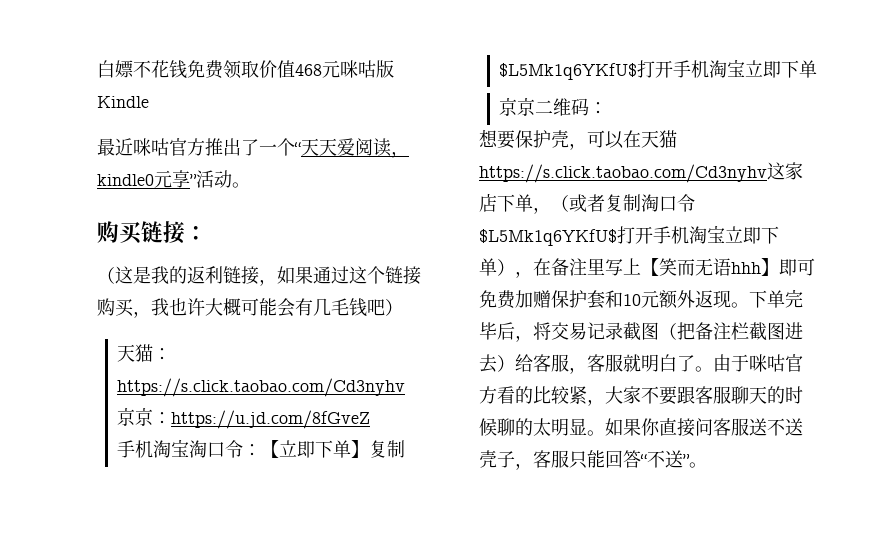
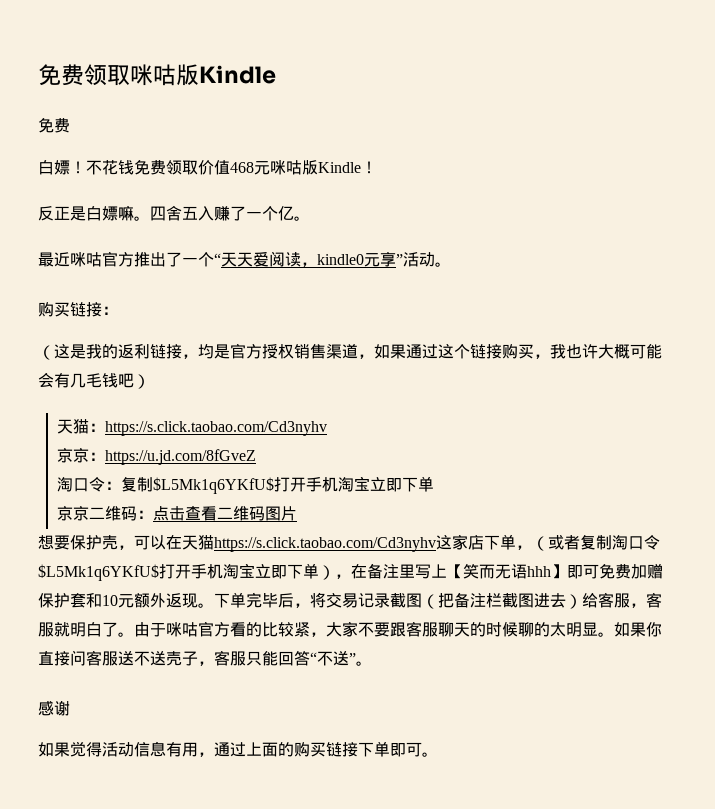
[97,60,133,78] 白嫖 -> [38,64,276,86] [38,118,70,133] [38,160,86,175] 免费领取咪咕版Kindle // 免费 // 白嫖！
(149, 102) none -> [361,161,377,174] [38,205,310,221] ！ // 反正是白嫖嘛。四舍五入赚了一个亿。
(277, 282) none -> [198,343,374,359] 均是官方授权销售渠道，
[117,439,370,458] 手机淘宝淘口令：【立即下单】 -> [56,477,121,492] 淘口令：
(608, 108) none -> [152,506,297,521] 点击查看二维码图片
(707, 465) none -> [38,700,70,716] [38,741,438,757] // 感谢 // 如果觉得活动信息有用，通过上面的购买链接下单即可。

